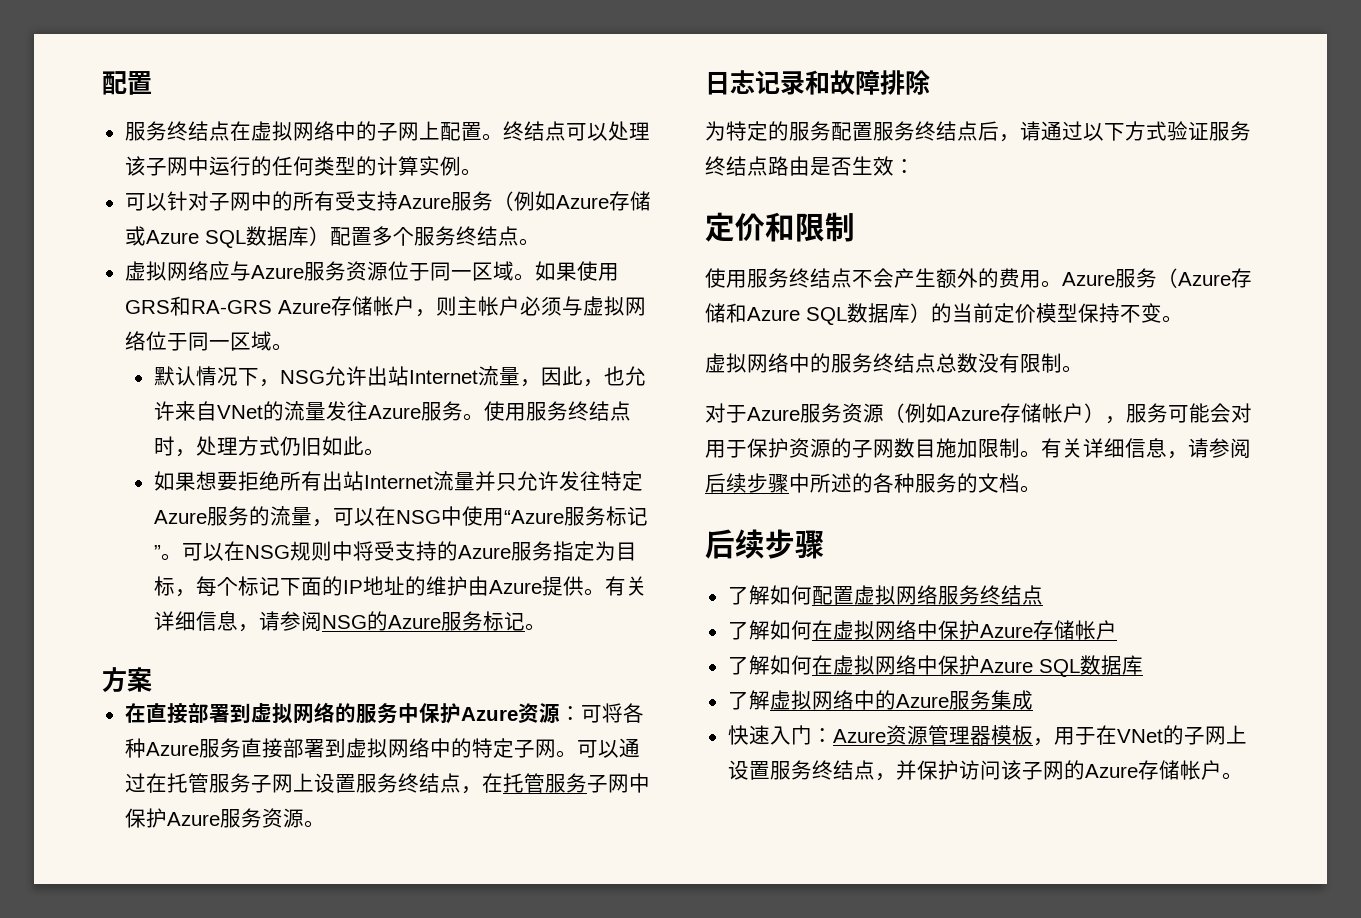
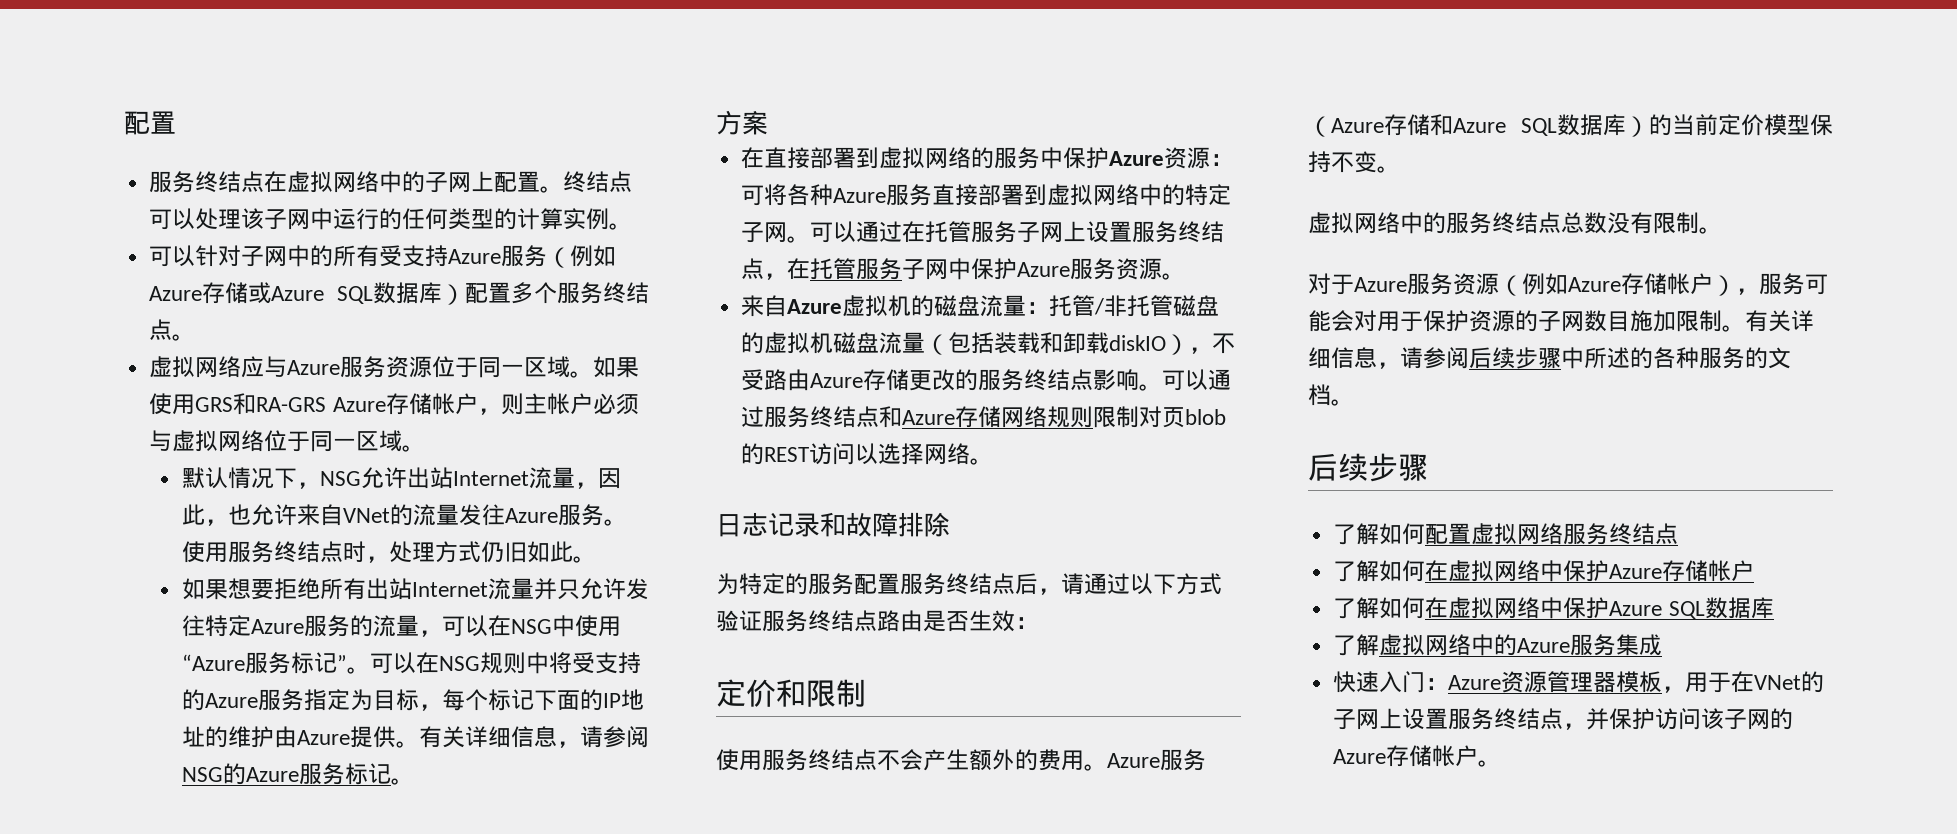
(325, 824) none -> [741,295,1220,317] [741,332,1236,355] [741,369,1232,391] [741,406,1227,428] [741,443,994,465] // 来自Azure虚拟机的磁盘流量：托管/非托管磁盘的虚拟机磁盘流量（包括装载和卸载diskIO），不受路由Azure存储更改的服务终结点影响。可以通过服务终结点和Azure存储网络规则限制对页blob的REST访问以选择网络。

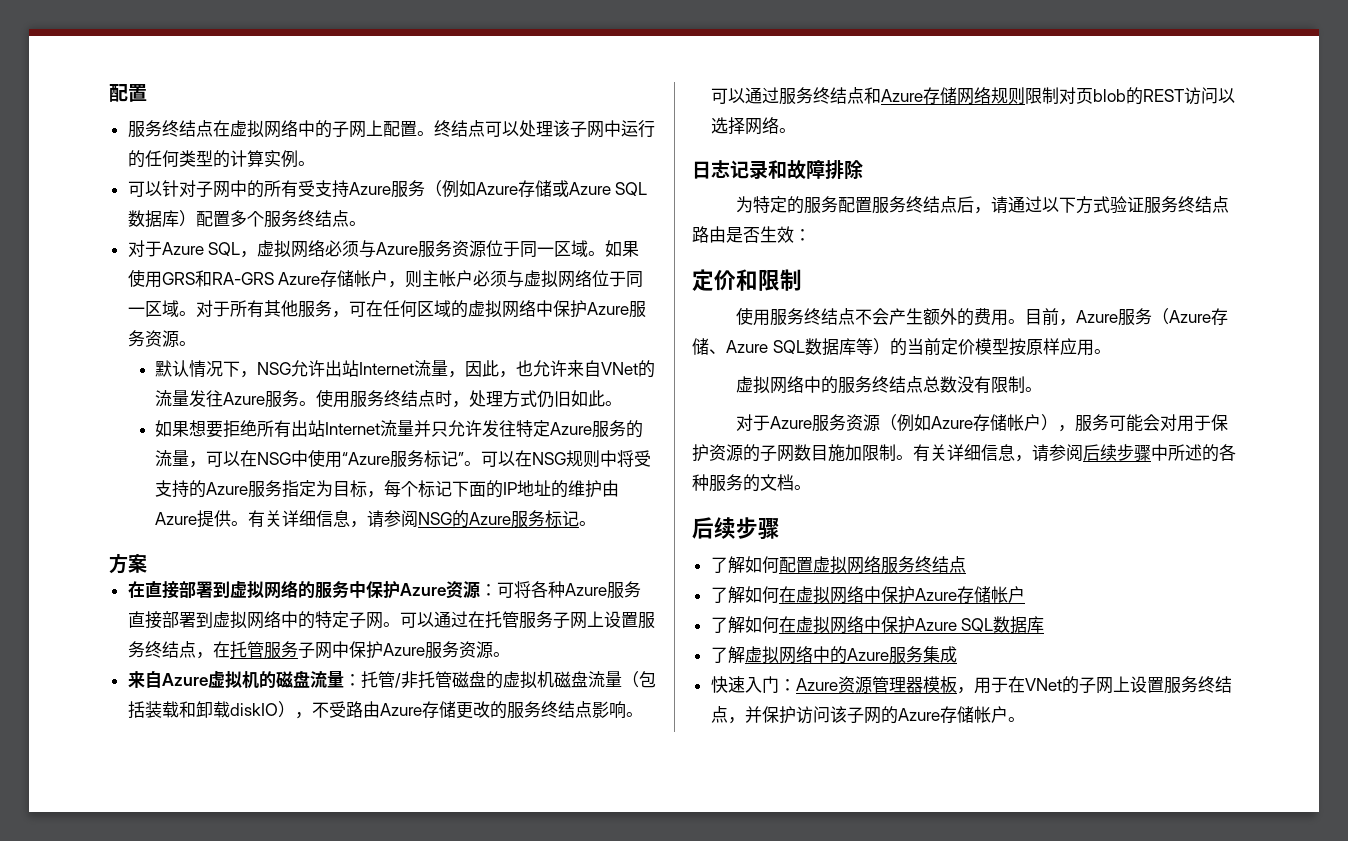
[149,356,265,378] 虚拟网络应 -> [127,240,360,258] 对于Azure SQL，虚拟网络必须
(426, 448) none -> [195,300,646,318] [127,330,196,348] 对于所有其他服务，可在任何区域的虚拟网络中保护Azure服务资源。
(1107, 767) none -> [1024,308,1076,326] 目前，
[1430,114,1626,136] 和Azure SQL数据库 -> [709,338,873,356] 、Azure SQL数据库等
[1810,114,1833,136] [1308,151,1377,173] 保持不变 -> [1008,338,1094,356] 按原样应用

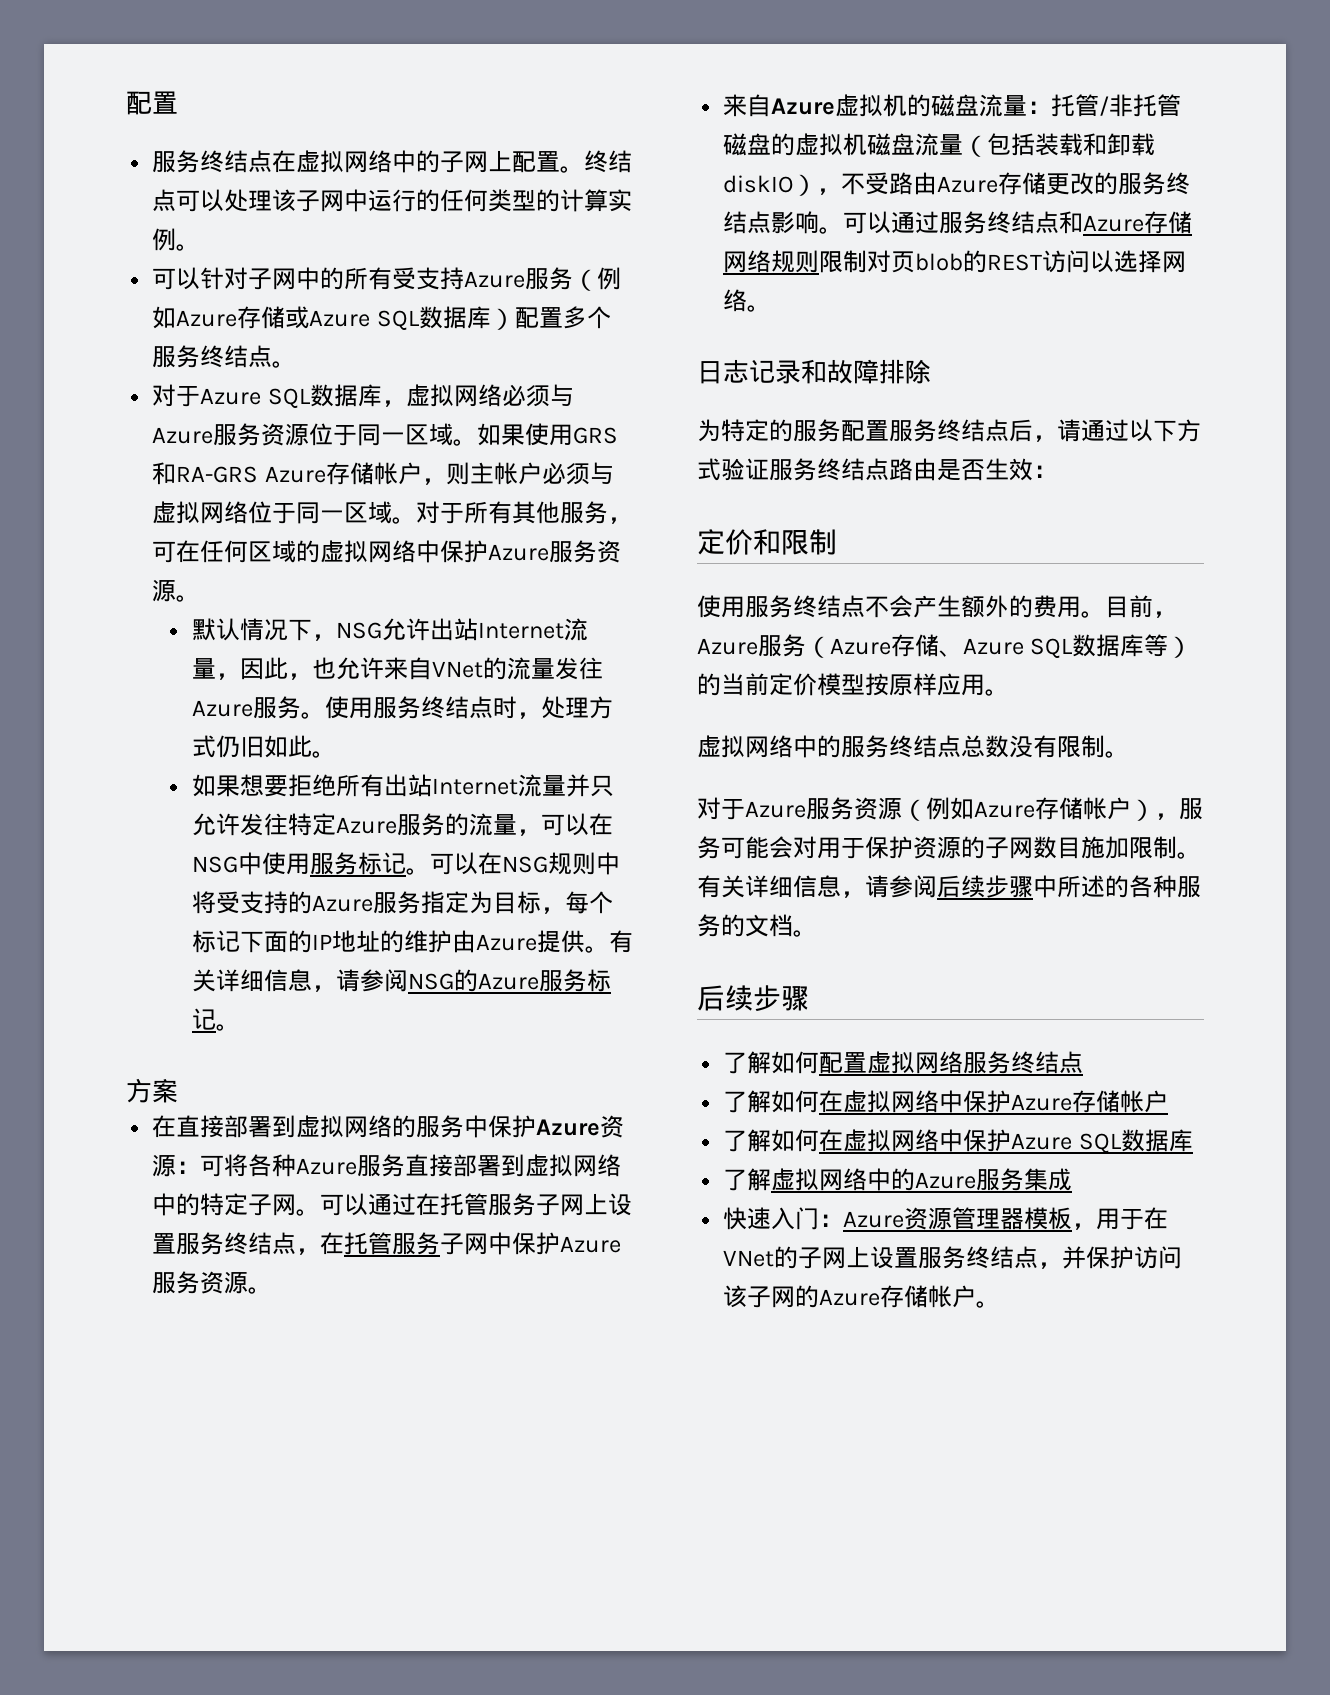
(241, 249) none -> [309,384,382,407] 数据库
[341,450,464,468] “Azure服务标记” -> [309,852,406,875] 服务标记

